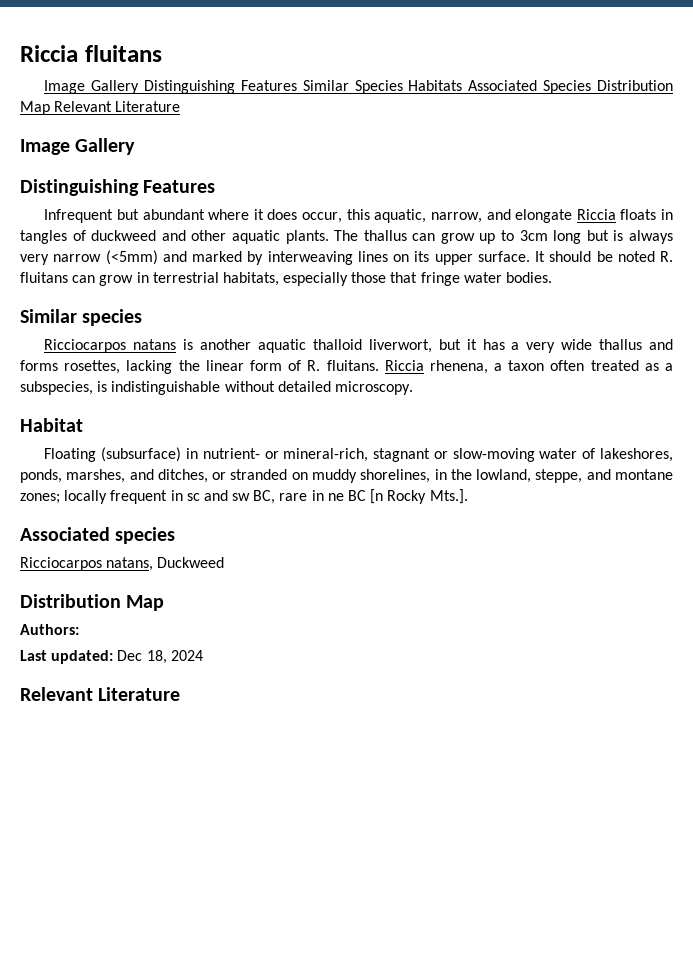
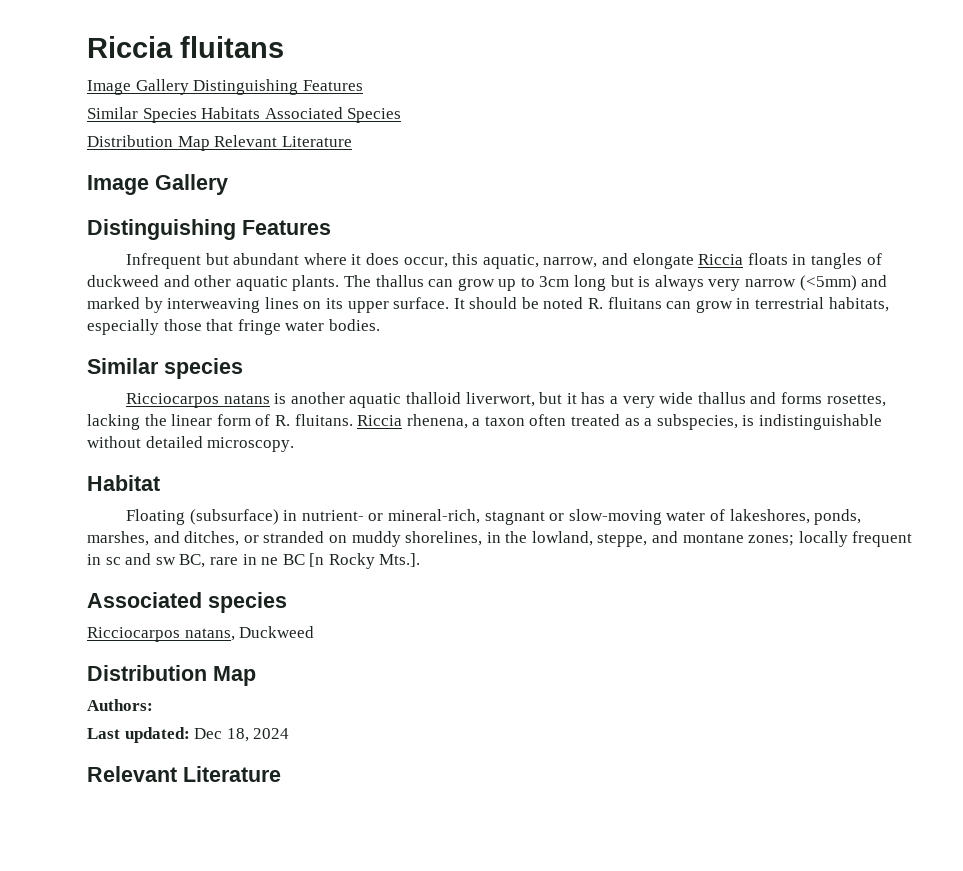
(297, 85) none -> (363, 85) //
(592, 87) none -> (402, 115) //

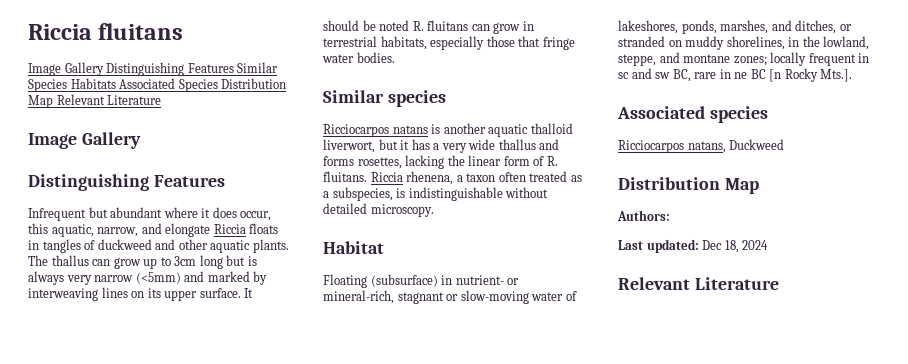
(363, 85) // -> (234, 68) none
(402, 115) // -> (218, 85) none

